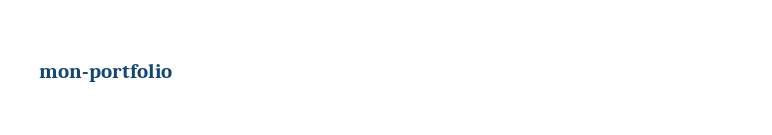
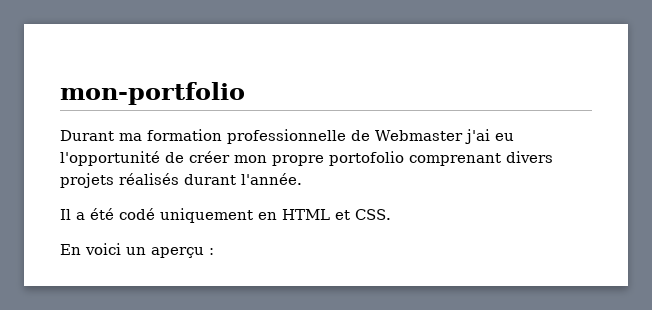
(172, 72) none -> [60,129,514,144] [60,151,553,166] [60,173,302,188] [60,208,391,223] [60,243,214,258] // Durant ma formation professionnelle de Webmaster j'ai eu l'opportunité de créer mon propre portofolio comprenant divers projets réalisés durant l'année. // Il a été codé uniquement en HTML et CSS. // En voici un aperçu :

